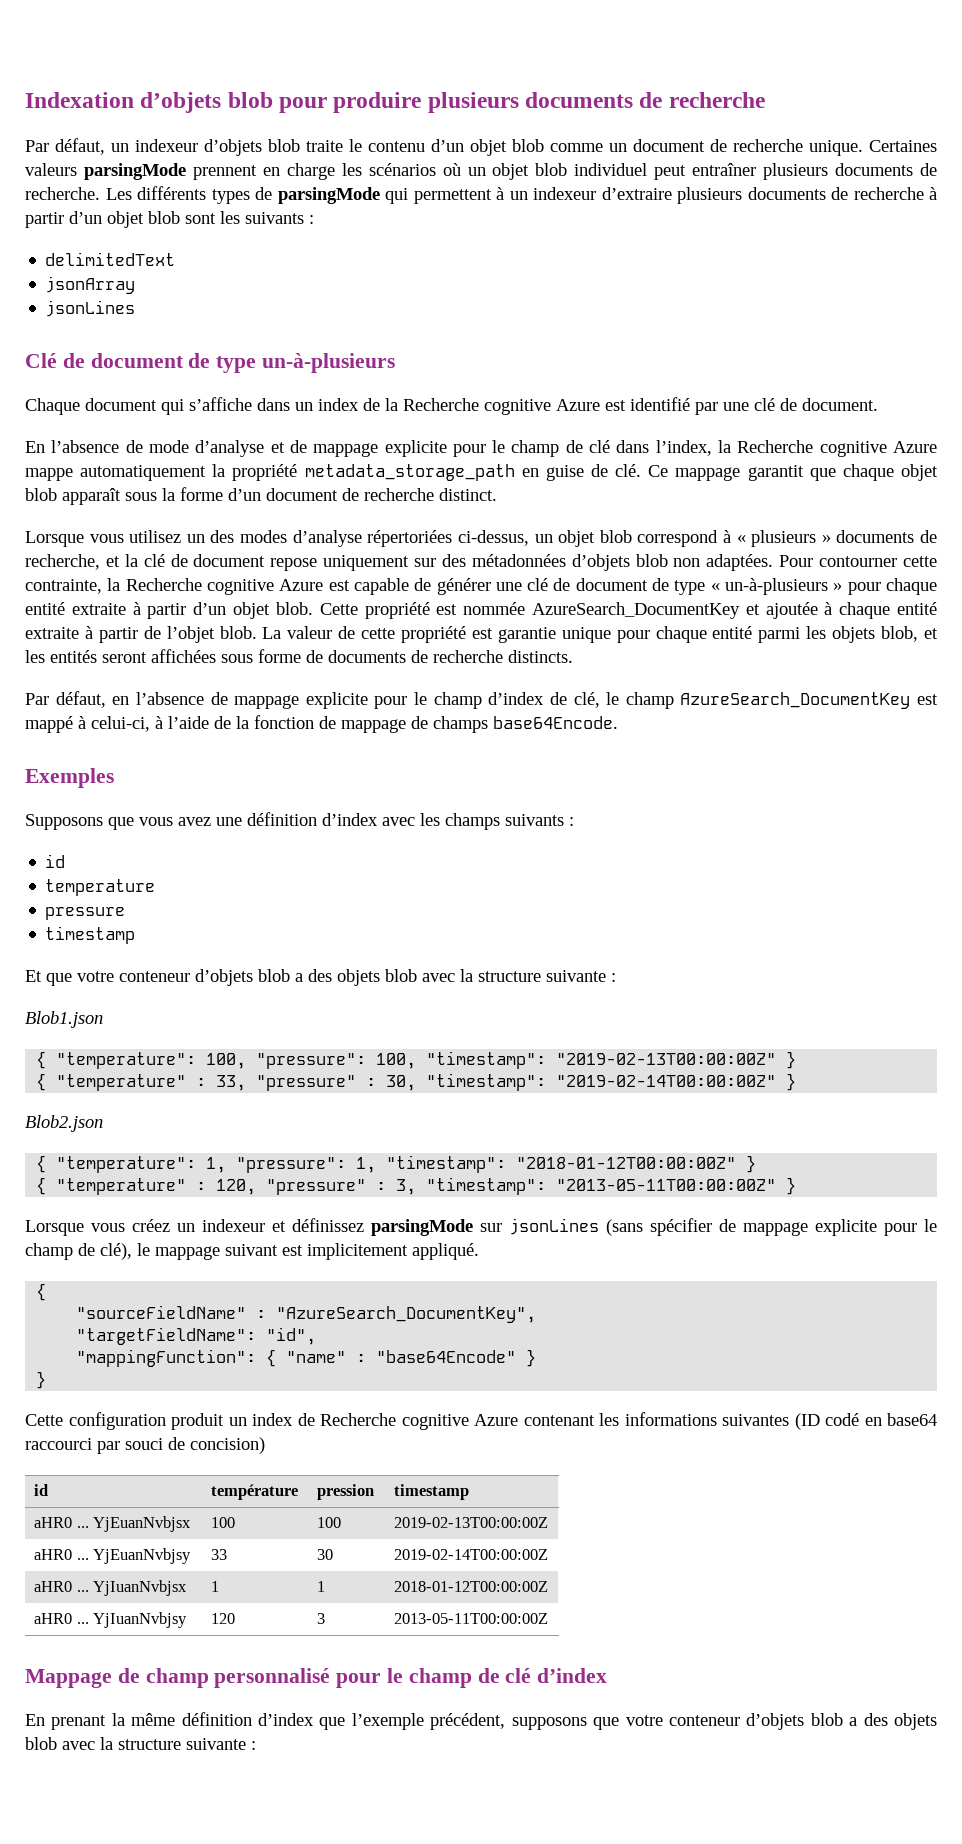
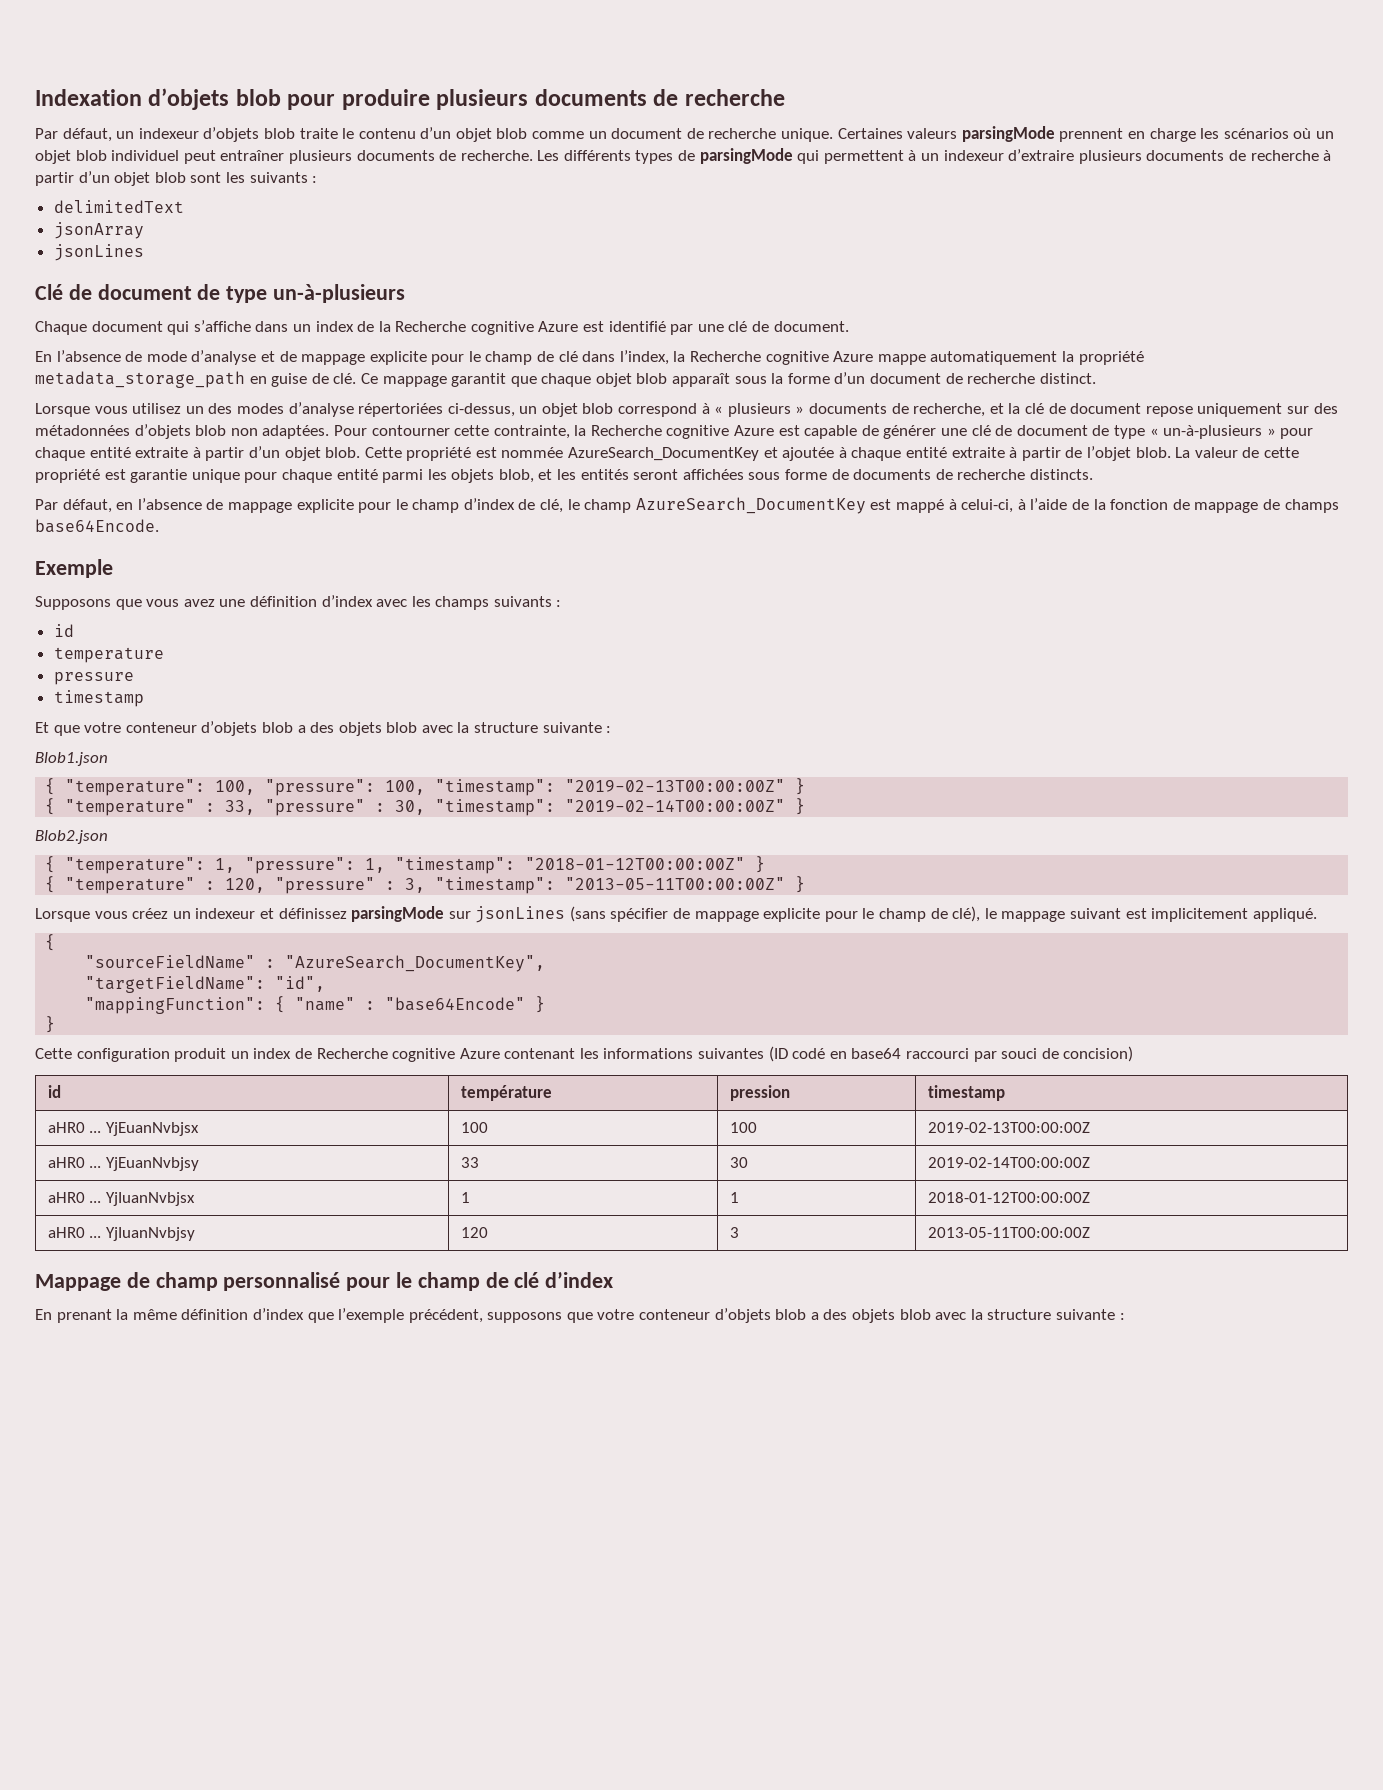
[25,768,114,788] Exemples -> [35,559,113,578] Exemple

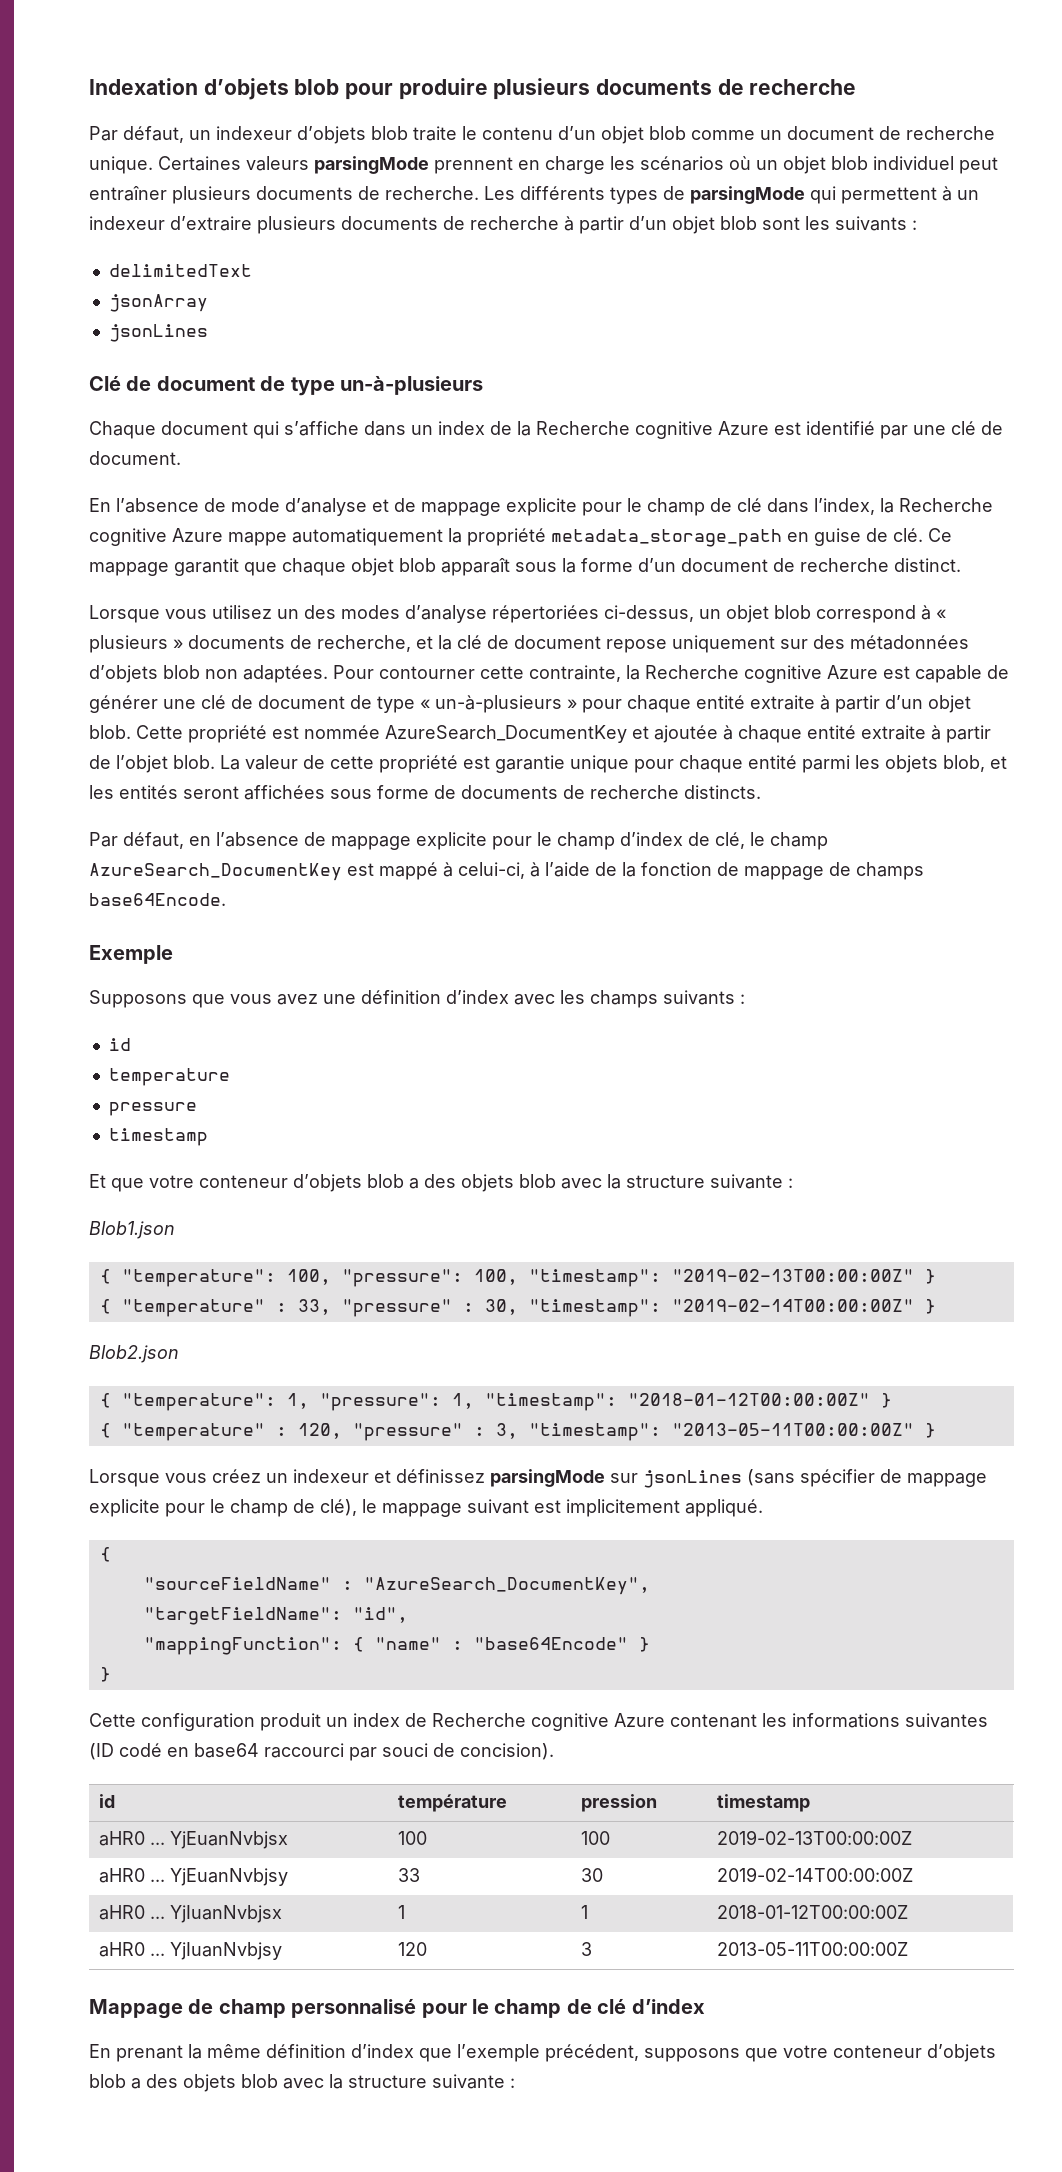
[1063,1046,1134,1062] concision) -> [460,1743,554,1760] concision).

